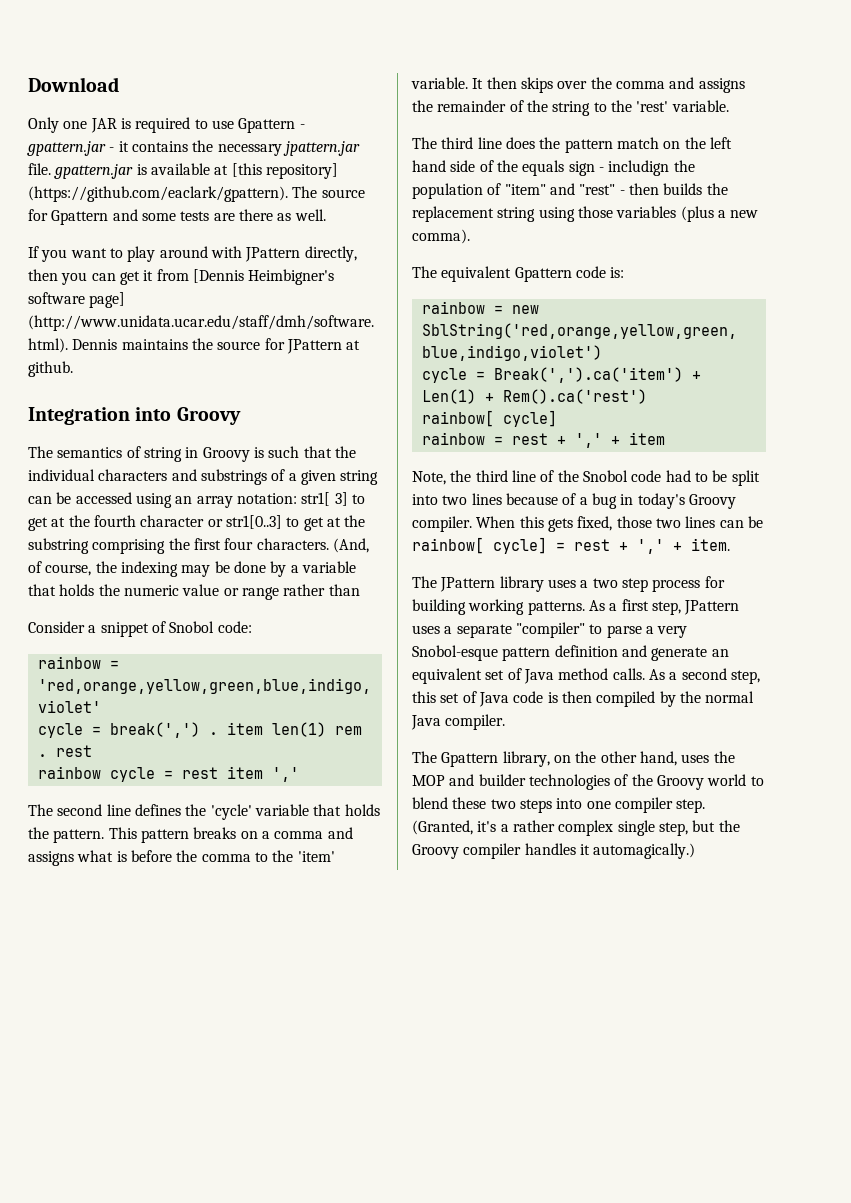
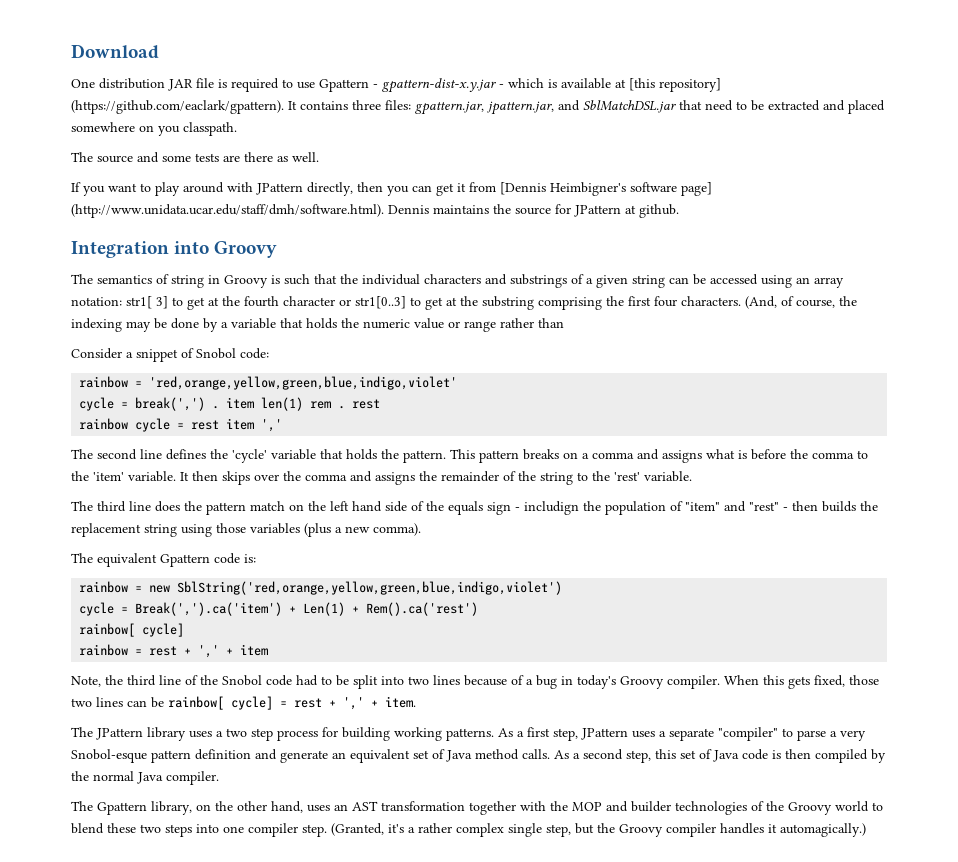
[28,117,117,133] Only one JAR -> [71,78,214,91] One distribution JAR file
[27,140,360,156] [28,163,134,179] gpattern.jar - it contains the necessary jpattern.jar file. gpattern.jar -> [382,78,544,93] gpattern-dist-x.y.jar - which
[292,186,365,198] [28,209,109,225] The source for Gpattern -> [288,100,885,115] [71,122,237,136] [71,152,133,163] It contains three files: gpattern.jar, jpattern.jar, and SblMatchDSL.jar that need to be extracted and placed somewhere on you classpath. // The source
(710, 758) none -> [334,801,546,815] an AST transformation together with

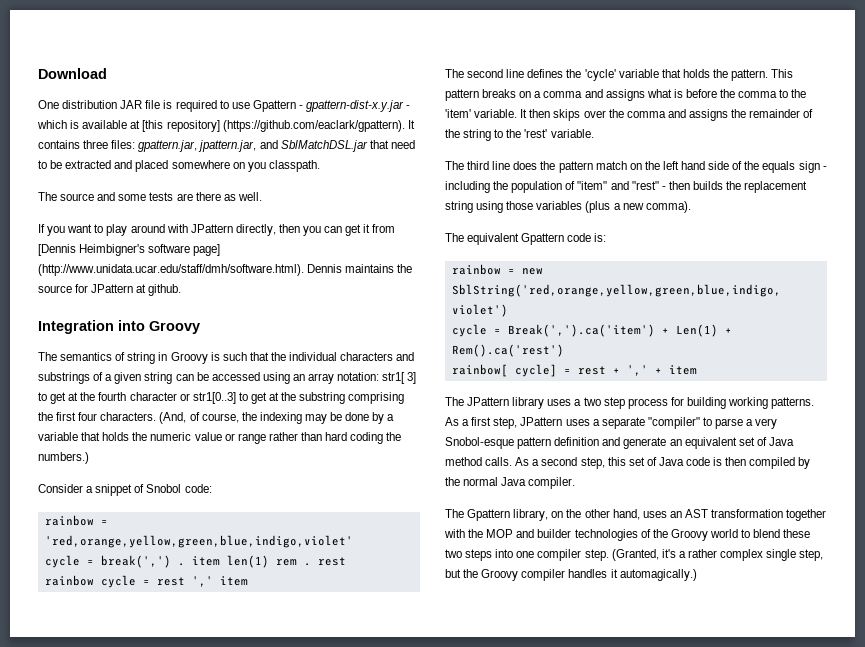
(564, 323) none -> [325,432,402,444] [38,452,89,464] hard coding the numbers.)
[226,418,283,432] item ',' -> [191,576,248,587] ',' item
[524,501,579,515] includign -> [445,181,490,193] including
[79,644,129,656] // rainbow -> (557, 370) none
[71,675,879,689] [71,696,416,710] // Note, the third line of the Snobol code had to be split into two lines because of a bug in today's Groovy compiler. When this gets fixed, those two lines can be rainbow[ cycle] = rest + ',' + item. -> (697, 370) none

